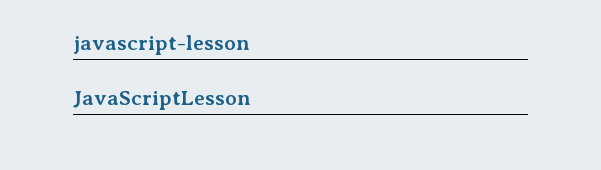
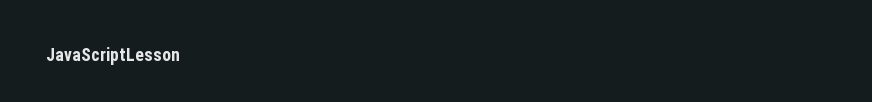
[73,35,250,55] javascript-lesson // -> (46, 56) none

